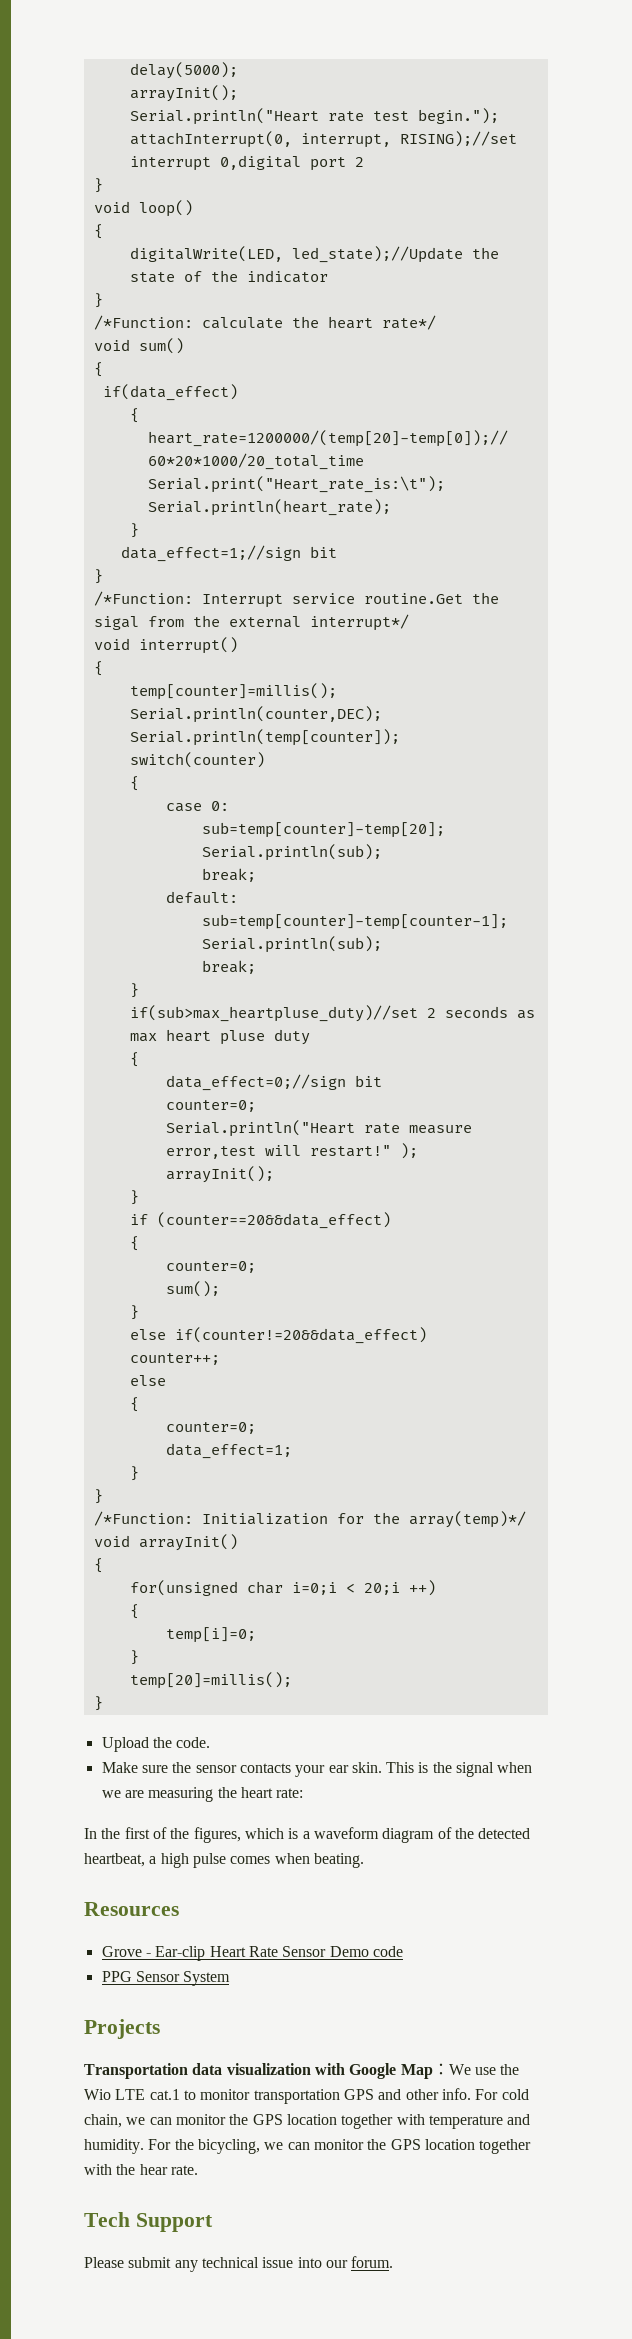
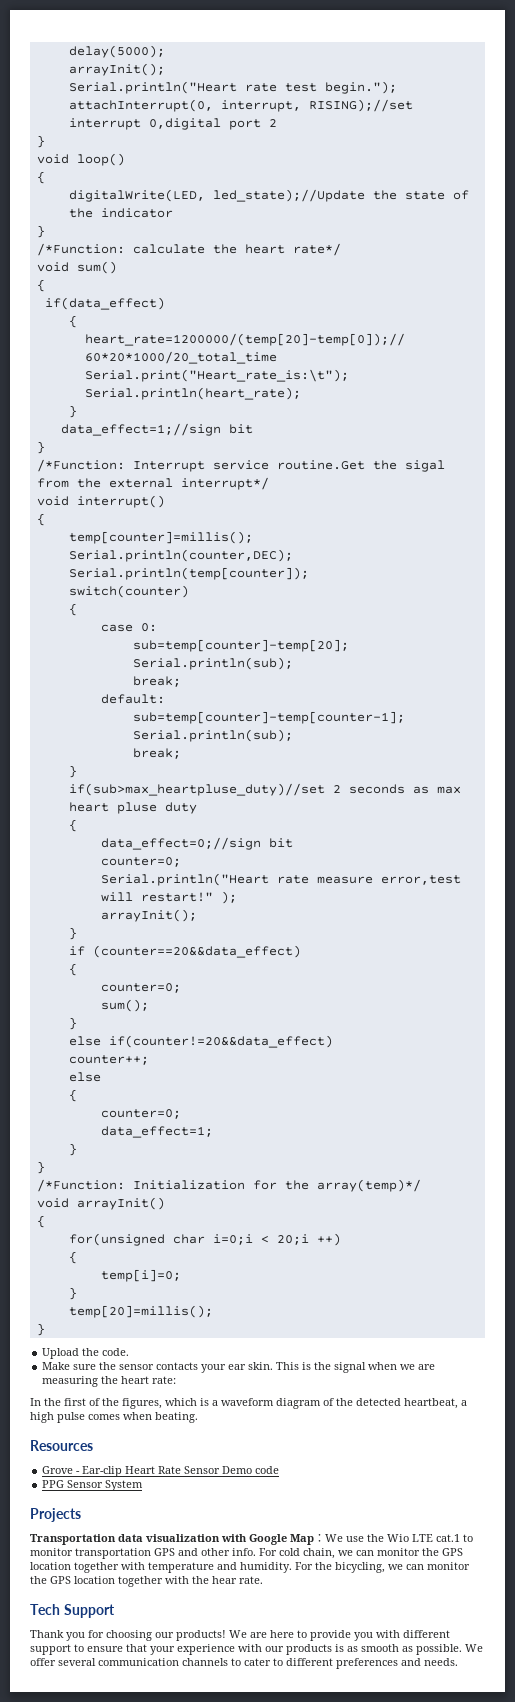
[84,2256,394,2272] Please submit any technical issue into our forum. -> [30,1630,450,1641] [30,1644,483,1655] [30,1658,458,1669] Thank you for choosing our products! We are here to provide you with different support to ensure that your experience with our products is as smooth as possible. We offer several communication channels to cater to different preferences and needs.

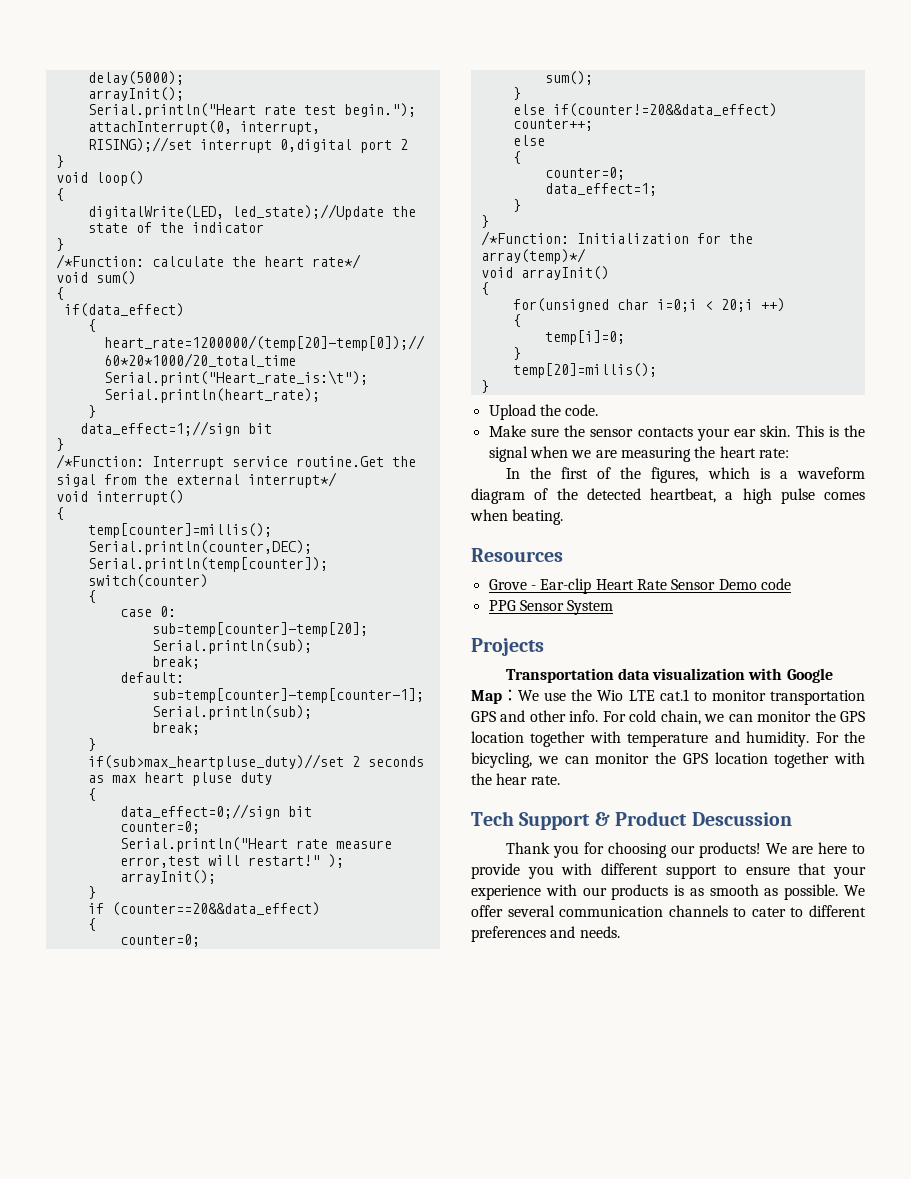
(115, 1611) none -> [594,811,792,826] & Product Descussion

